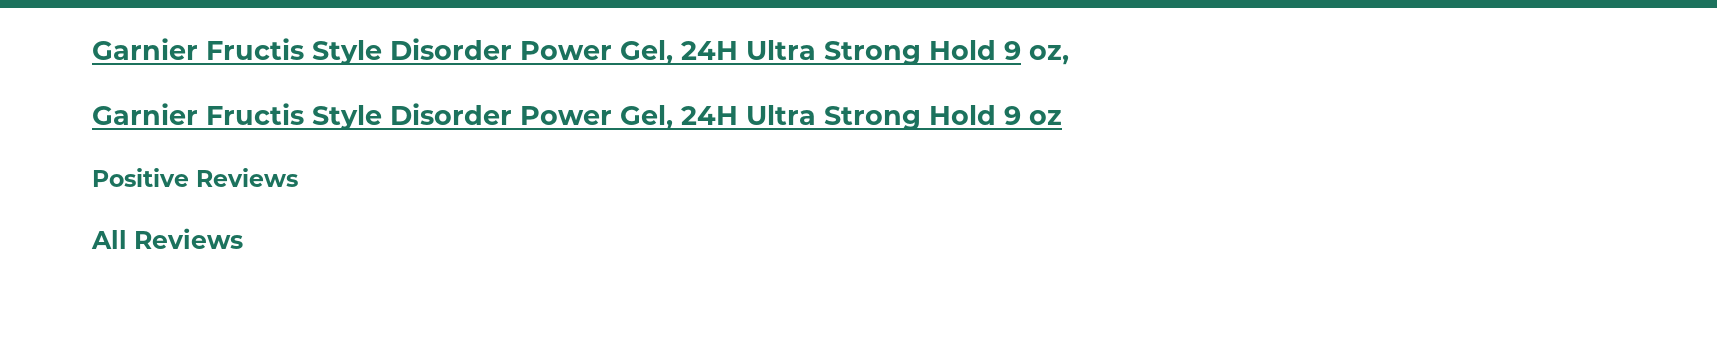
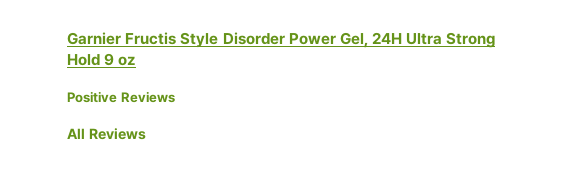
[1029,45,1069,65] [92,103,1021,130] oz, // Garnier Fructis Style Disorder Power Gel, 24H Ultra Strong Hold 9 -> (115, 59) none

